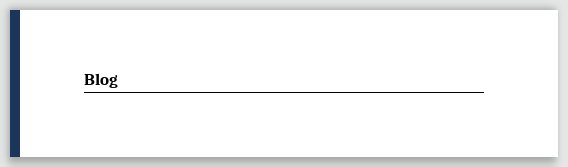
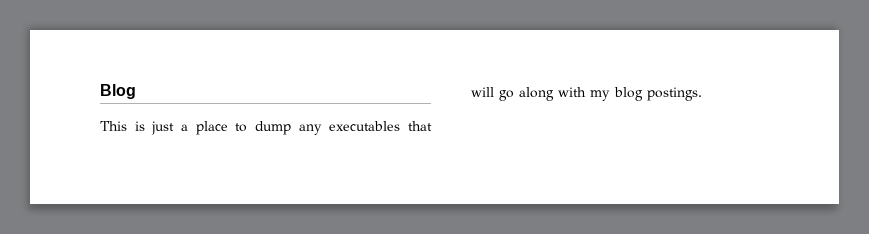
(118, 80) none -> [100,121,432,135] [471,87,702,101] // This is just a place to dump any executables that will go along with my blog postings.

